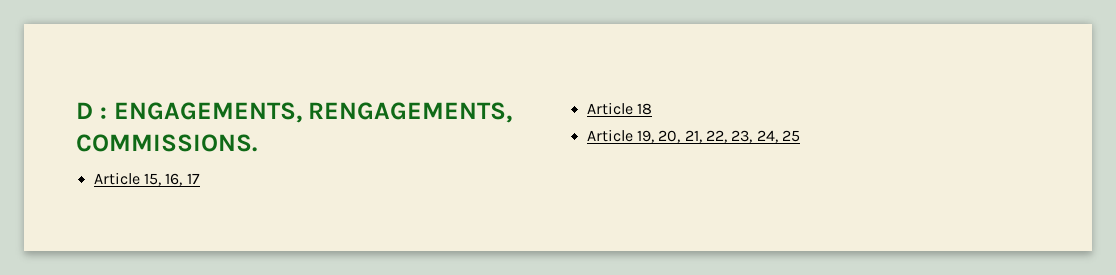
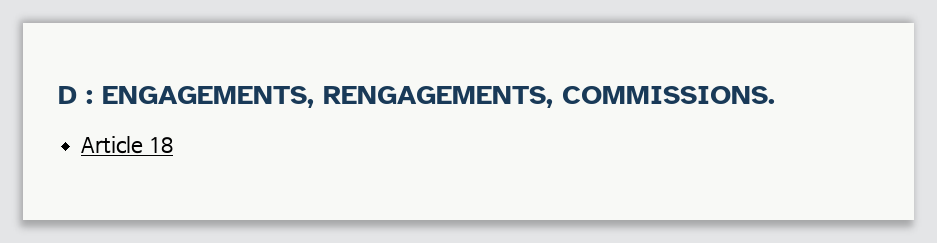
[143,173,200,186] [586,102,652,115] [586,129,800,143] 15, 16, 17 // Article 18 // Article 19, 20, 21, 22, 23, 24, 25 -> [148,137,173,153] 18

